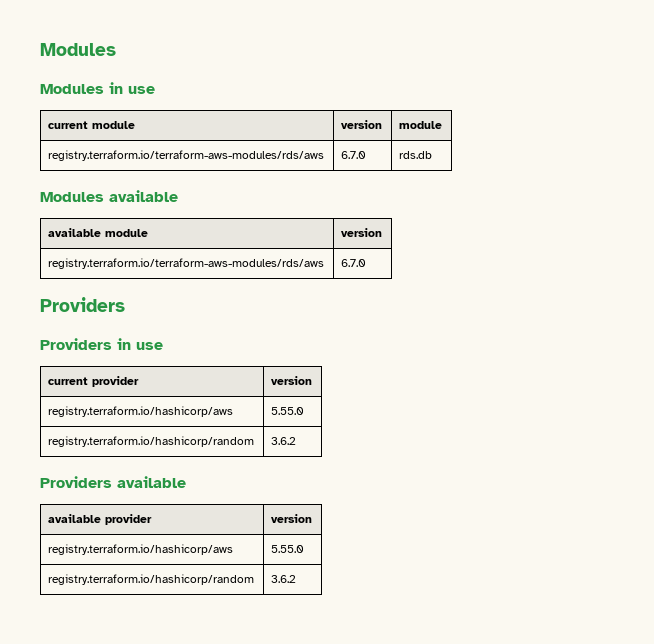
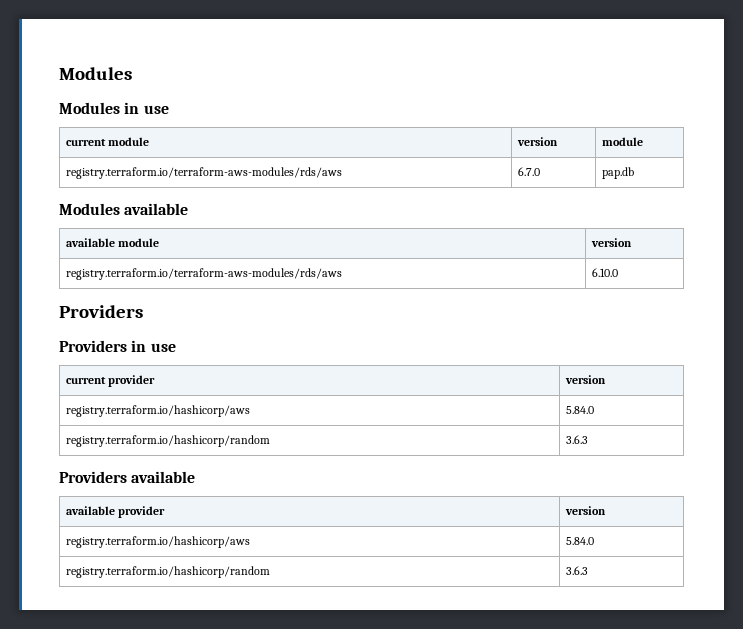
[399,151,433,159] rds.db -> [602,167,635,179] pap.db
[341,259,367,267] 6.7.0 -> [592,268,619,277] 6.10.0
[271,407,305,415] [48,436,255,447] [271,437,297,445] 5.55.0 // registry.terraform.io/hashicorp/random | 3.6.2 -> [566,406,595,414] [66,435,271,447] [566,435,589,444] 5.84.0 // registry.terraform.io/hashicorp/random | 3.6.3
[271,545,305,553] [48,574,255,585] [271,575,297,583] 5.55.0 // registry.terraform.io/hashicorp/random | 3.6.2 -> [566,537,595,545] [66,566,271,578] [566,566,589,575] 5.84.0 // registry.terraform.io/hashicorp/random | 3.6.3

